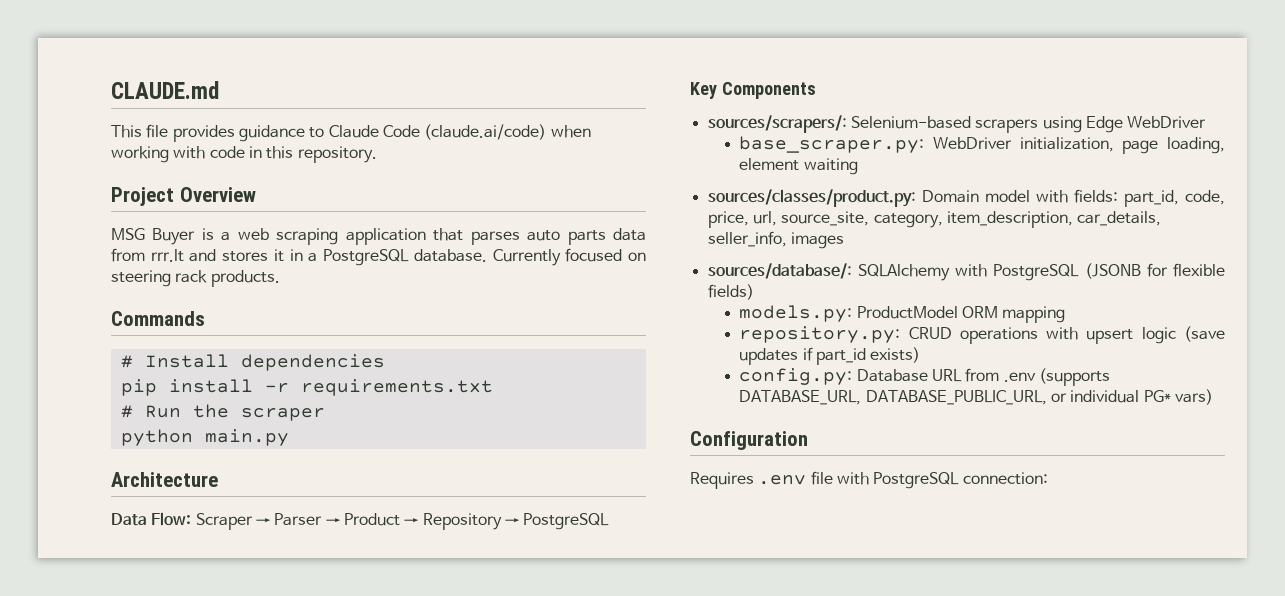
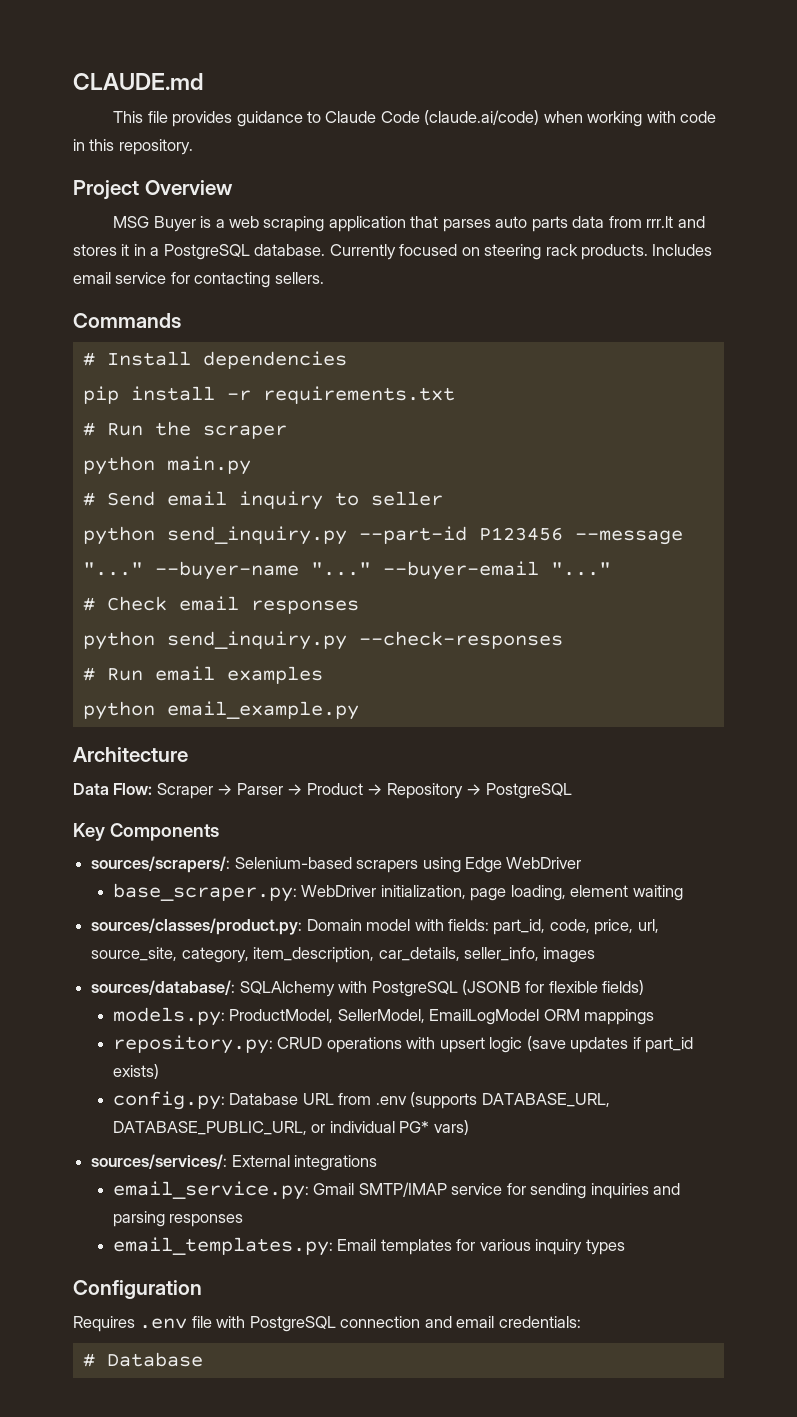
(280, 278) none -> [652,244,713,256] [73,272,324,288] Includes email service for contacting sellers.
(289, 437) none -> [82,491,443,510] [82,526,683,545] [82,561,611,580] [82,596,359,614] [82,631,563,650] [82,666,323,684] [82,701,359,720] // # Send email inquiry to seller // python send_inquiry.py --part-id P123456 --message "..." --buyer-name "..." --buyer-email "..." // # Check email responses // python send_inquiry.py --check-responses // # Run email examples // python email_example.py
[856,306,1066,323] ProductModel ORM mapping -> [229,1009,655,1025] ProductModel, SellerModel, EmailLogModel ORM mappings
(1213, 397) none -> [91,1154,378,1171] [112,1181,681,1200] [112,1211,244,1227] [112,1237,625,1256] // sources/services/: External integrations // email_service.py: Gmail SMTP/IMAP service for sending inquiries and parsing responses // email_templates.py: Email templates for various inquiry types
[962,472,1048,485] connection: -> [340,1316,581,1328] [82,1352,203,1367] connection and email credentials: // # Database

